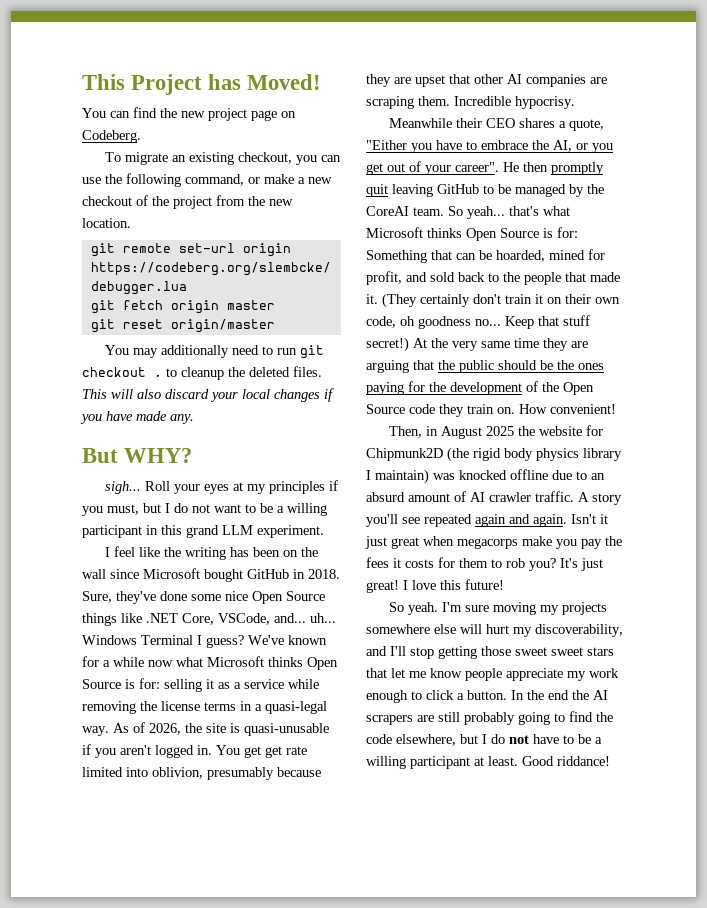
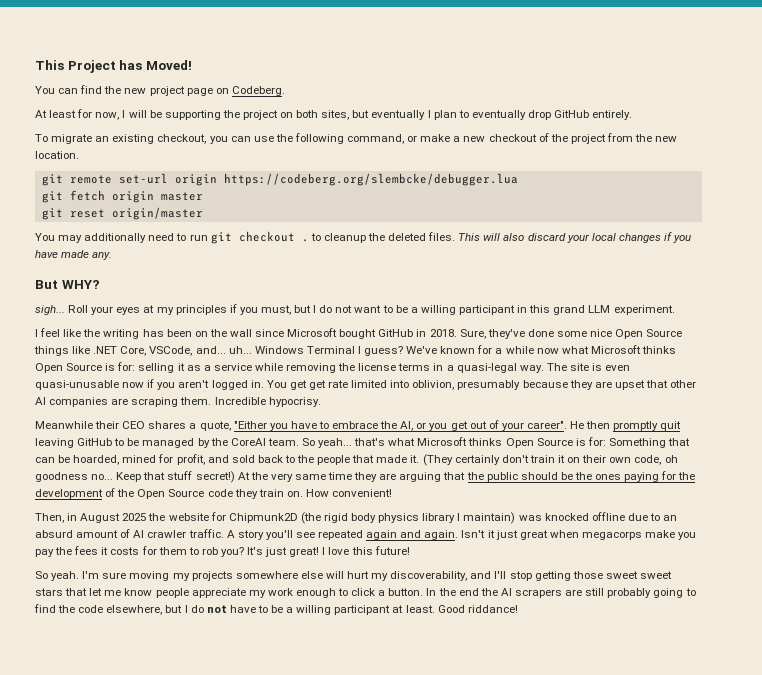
(141, 136) none -> [35,109,633,120] // At least for now, I will be supporting the project on both sites, but eventually I plan to eventually drop GitHub entirely.
[113,722,329,736] As of 2026, the site is quasi-unusable -> [546,363,631,371] [35,380,145,390] The site is even quasi-unusable now

